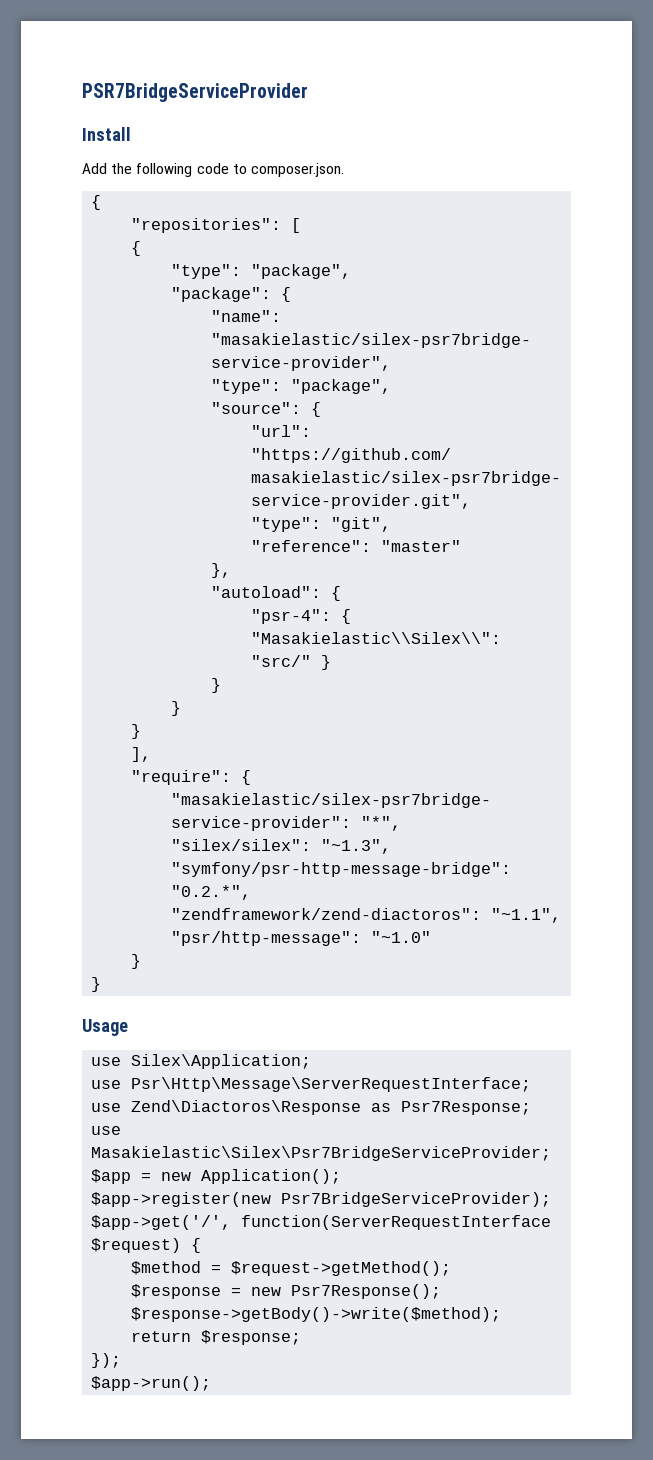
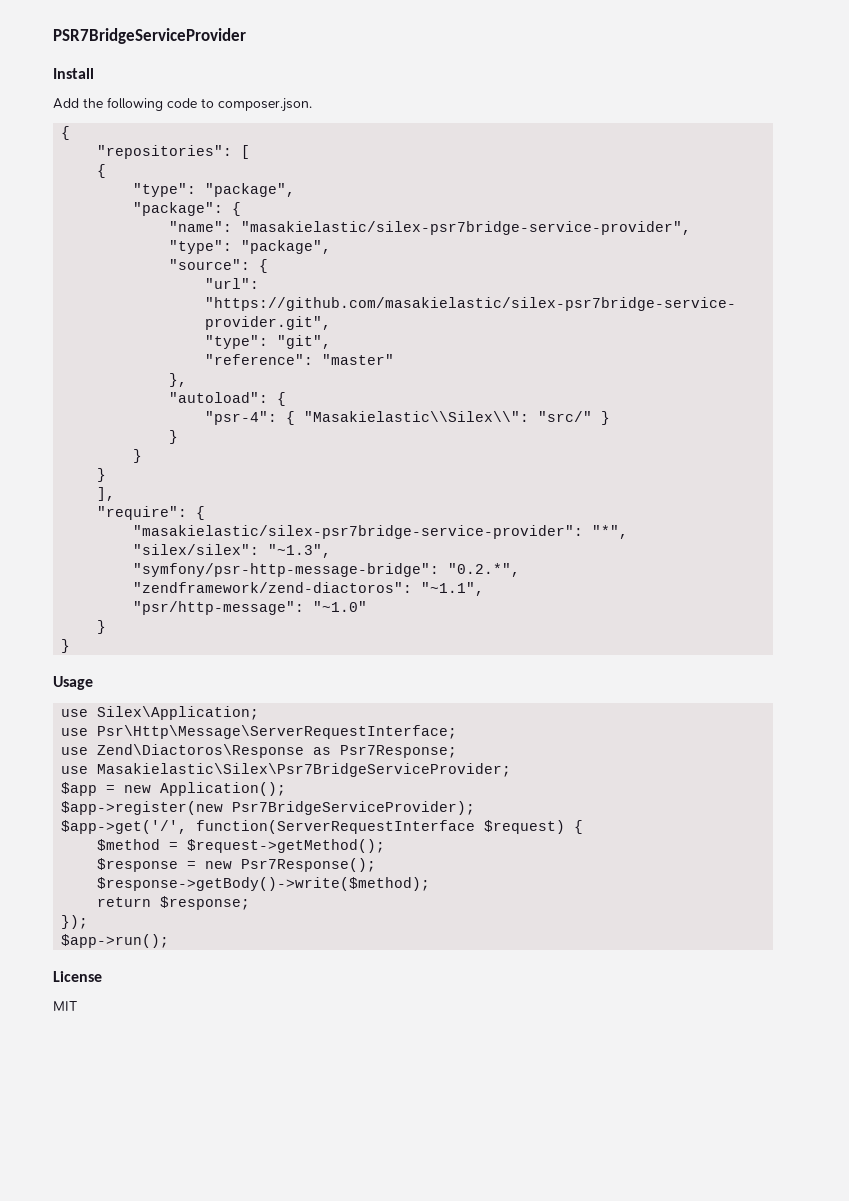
(212, 1383) none -> [53,971,102,982] [53,1001,77,1011] // License // MIT

